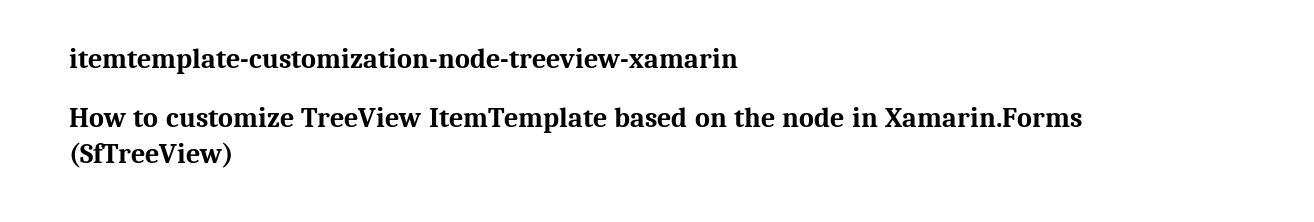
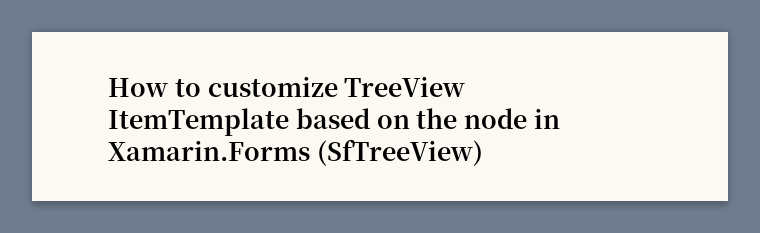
[69,48,738,74] itemtemplate-customization-node-treeview-xamarin // -> (108, 87) none

